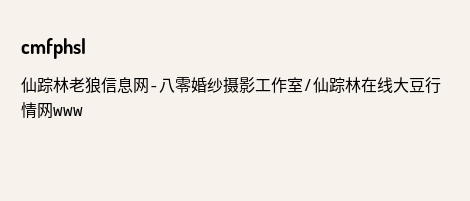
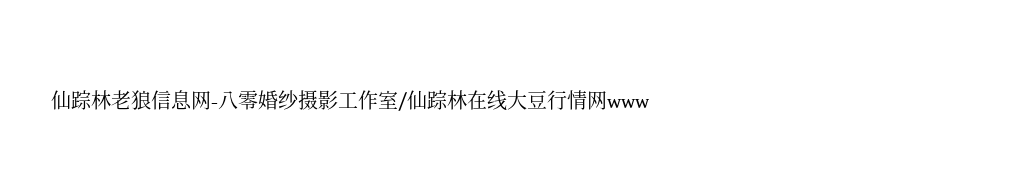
[21,38,86,59] cmfphsl // -> (51, 100) none

